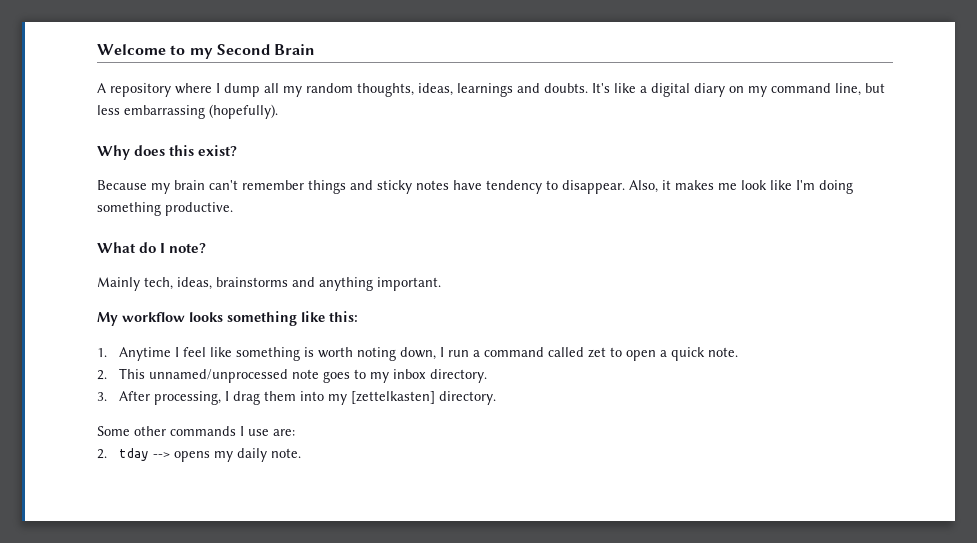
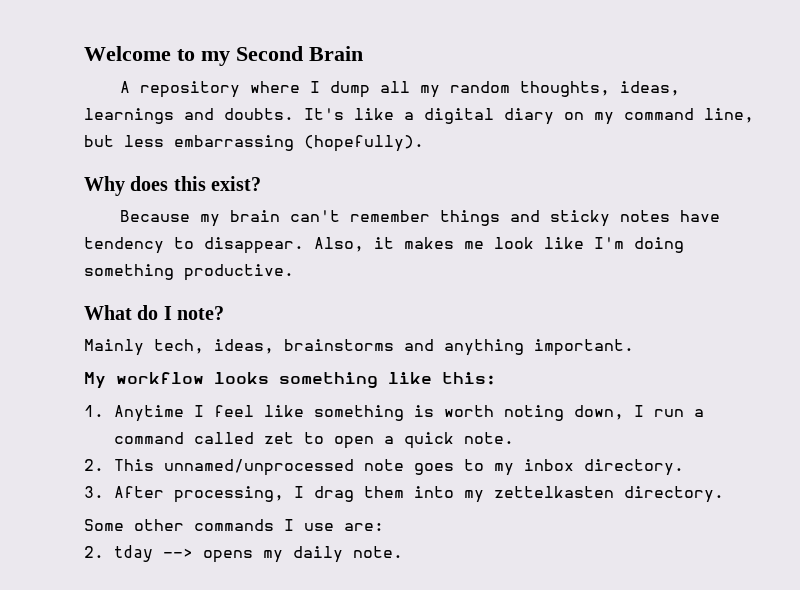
[351,391,436,404] [zettelkasten] -> [493,486,614,498] zettelkasten

